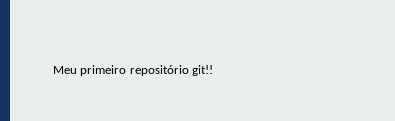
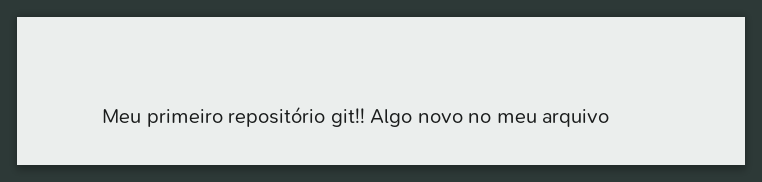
(214, 70) none -> [370,109,610,127] Algo novo no meu arquivo

